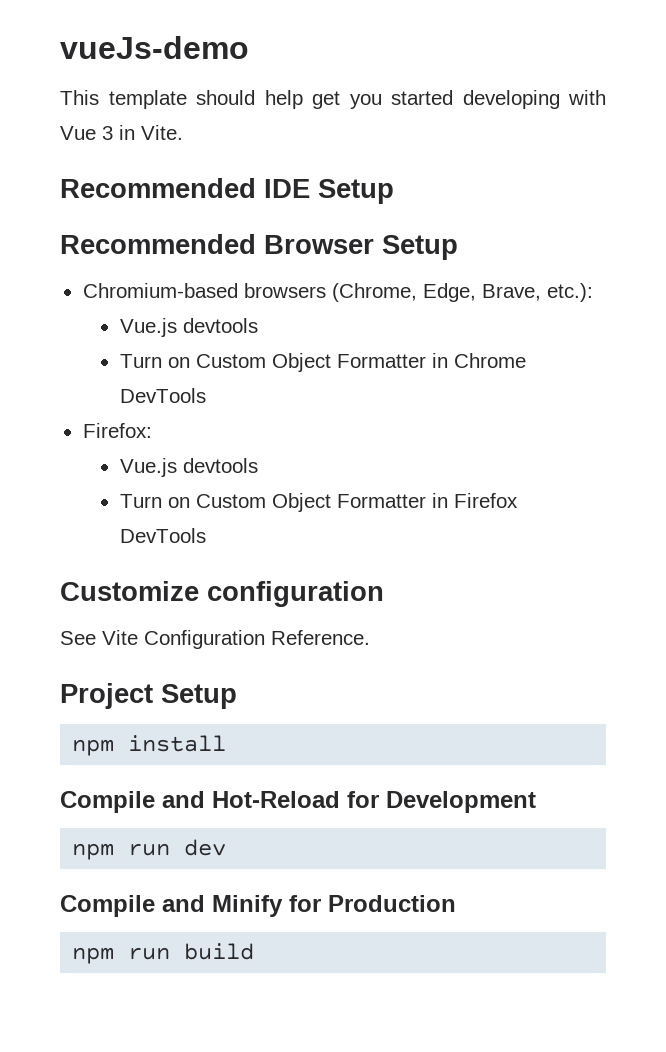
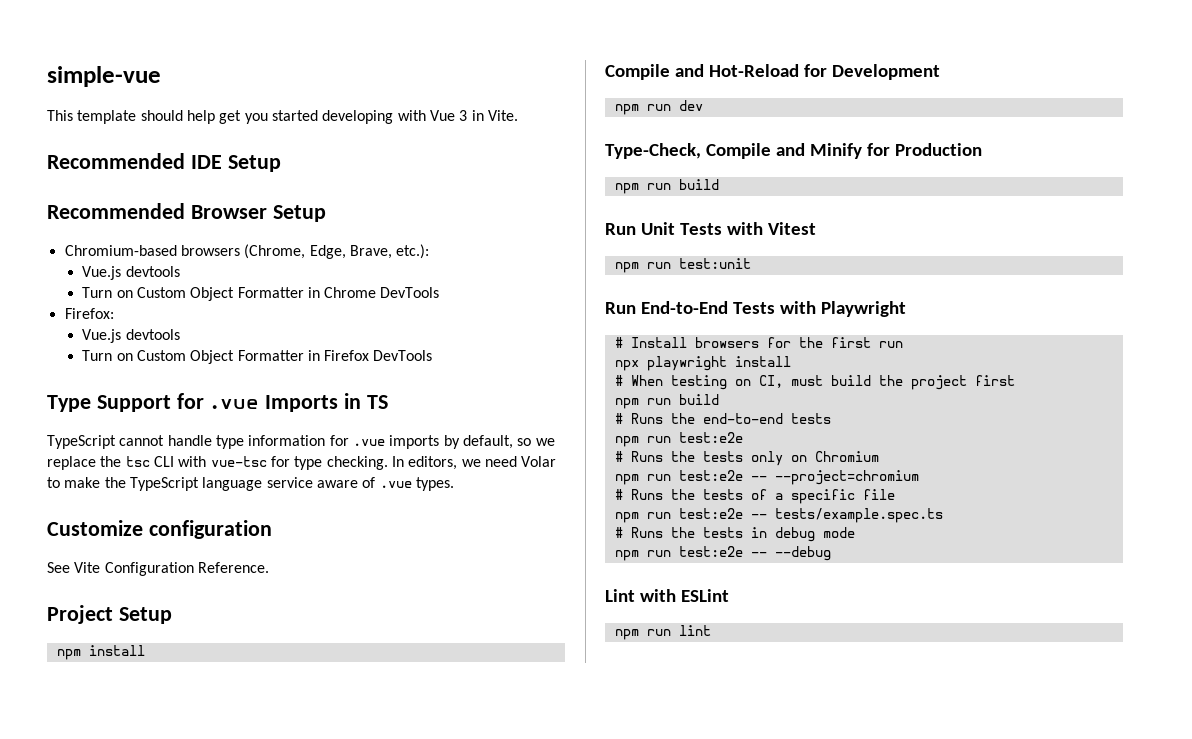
[60,36,249,59] vueJs-demo -> [47,66,161,87] simple-vue
(206, 535) none -> [47,393,388,412] [47,435,555,449] [47,456,557,470] [47,477,454,491] // Type Support for .vue Imports in TS // TypeScript cannot handle type information for .vue imports by default, so we replace the tsc CLI with vue-tsc for type checking. In editors, we need Volar to make the TypeScript language service aware of .vue types.
(227, 847) none -> [605,143,701,159] Type-Check,
(255, 951) none -> [605,222,816,235] [614,258,751,273] [605,301,906,317] [614,337,903,348] [614,356,791,371] [614,375,1015,390] [614,394,719,409] [614,413,831,424] [614,432,743,447] [614,451,879,466] [614,470,919,485] [614,489,895,504] [614,508,943,523] [614,527,855,542] [614,546,831,561] [605,589,729,602] [614,625,711,640] // Run Unit Tests with Vitest // npm run test:unit // Run End-to-End Tests with Playwright // # Install browsers for the first run // npx playwright install // # When testing on CI, must build the project first // npm run build // # Runs the end-to-end tests // npm run test:e2e // # Runs the tests only on Chromium // npm run test:e2e -- --project=chromium // # Runs the tests of a specific file // npm run test:e2e -- tests/example.spec.ts // # Runs the tests in debug mode // npm run test:e2e -- --debug // Lint with ESLint // npm run lint

